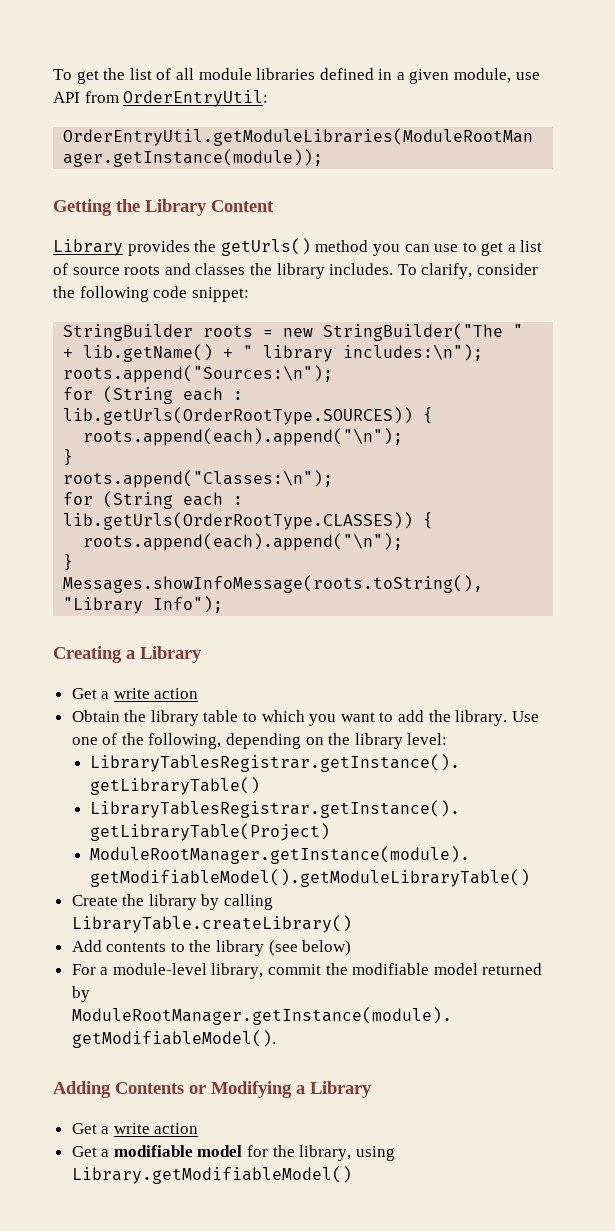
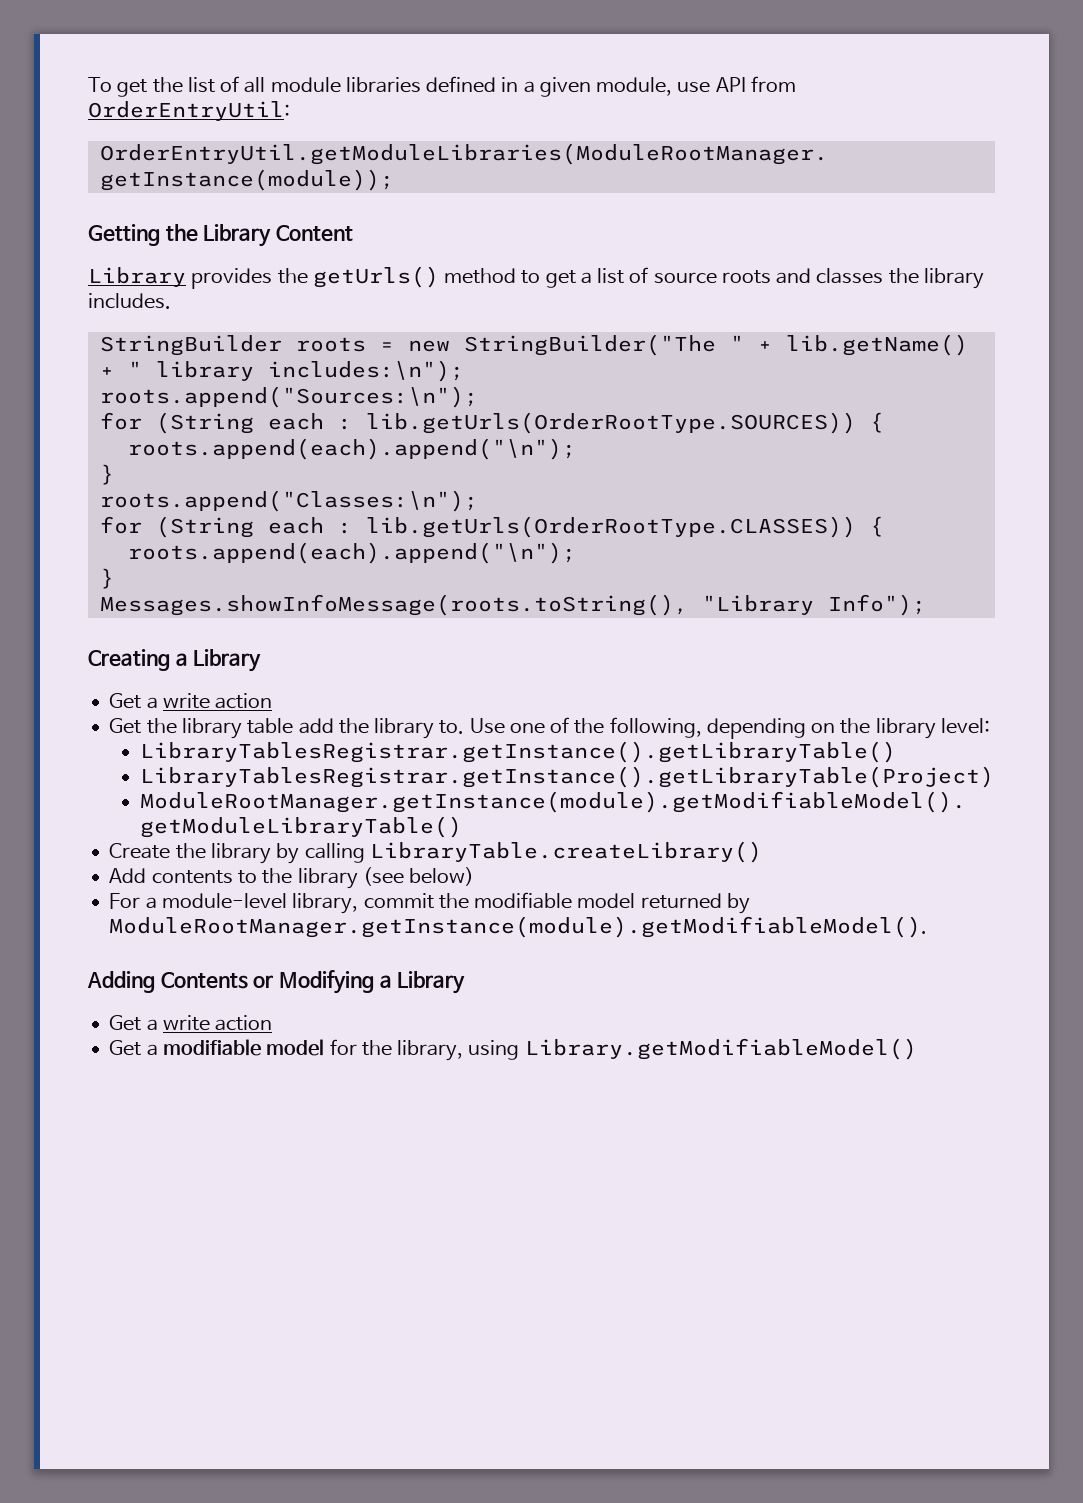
[372,244,459,256] you can use -> (517, 276) none
[397,263,538,279] [53,286,249,302] To clarify, consider the following code snippet: -> (171, 301) none
[71,710,120,722] Obtain -> [109,718,142,734] Get
[243,710,508,726] to which you want to add the library. -> [298,718,465,739] add the library to.

